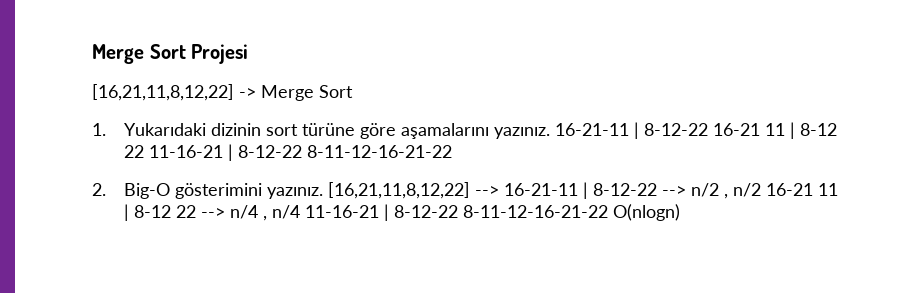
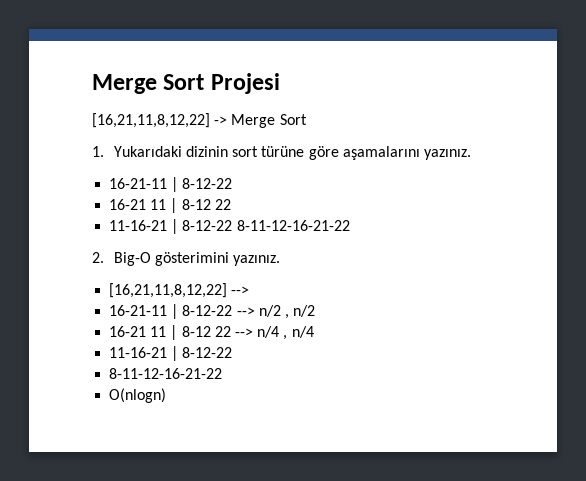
[555,122,838,139] [124,145,145,158] 16-21-11 | 8-12-22 16-21 11 | 8-12 22 -> [109,177,233,192] [109,198,231,213] // 16-21-11 | 8-12-22 // 16-21 11 | 8-12 22 //
(324, 193) none -> (281, 260) //
(500, 191) none -> (250, 290) //
(762, 190) none -> (316, 311) //
[305,204,609,221] 11-16-21 | 8-12-22 8-11-12-16-21-22 -> [109,346,233,361] [109,368,223,379] // 11-16-21 | 8-12-22 // 8-11-12-16-21-22 //

